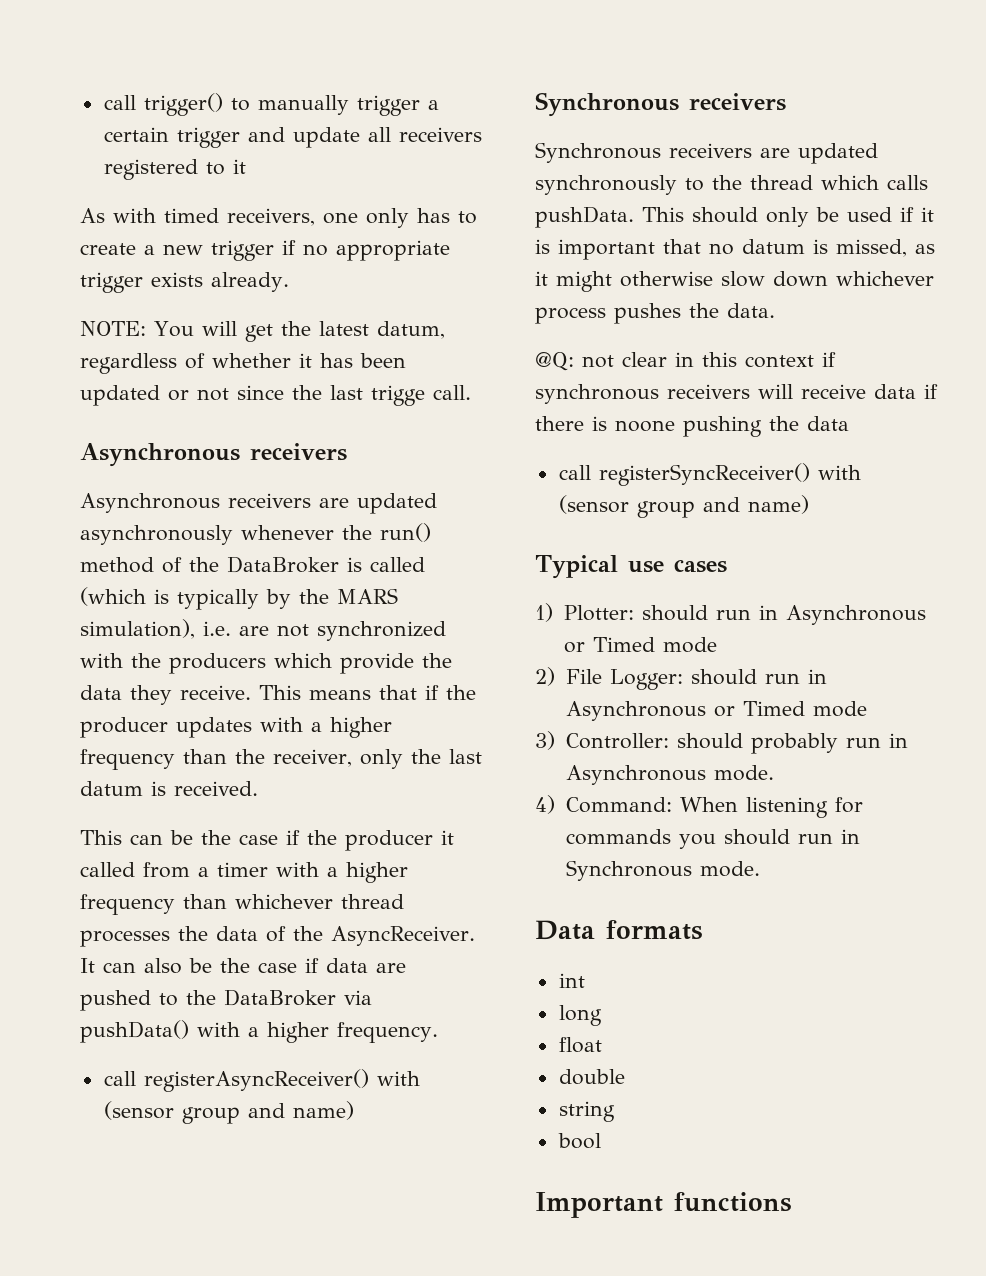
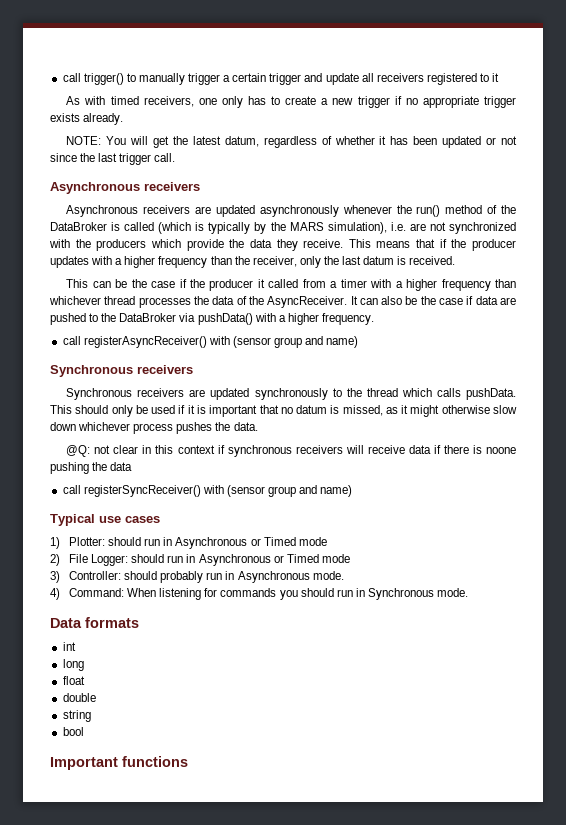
[371,385,425,406] trigge -> [119,153,152,165] trigger

